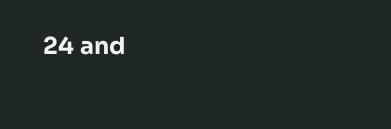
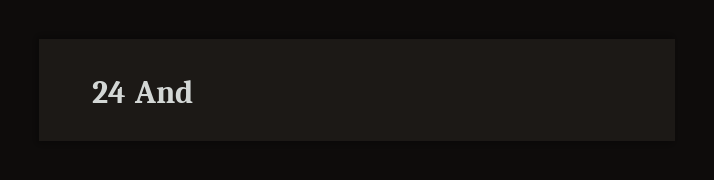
[80,36,127,55] and -> [133,80,193,103] And

